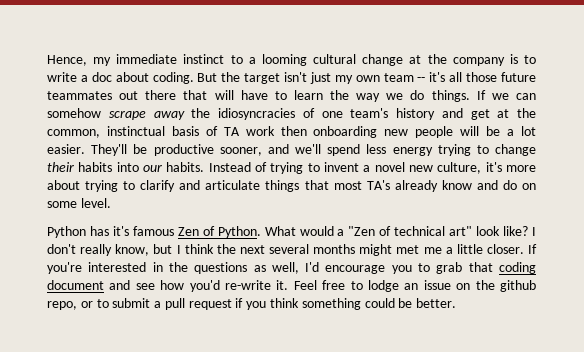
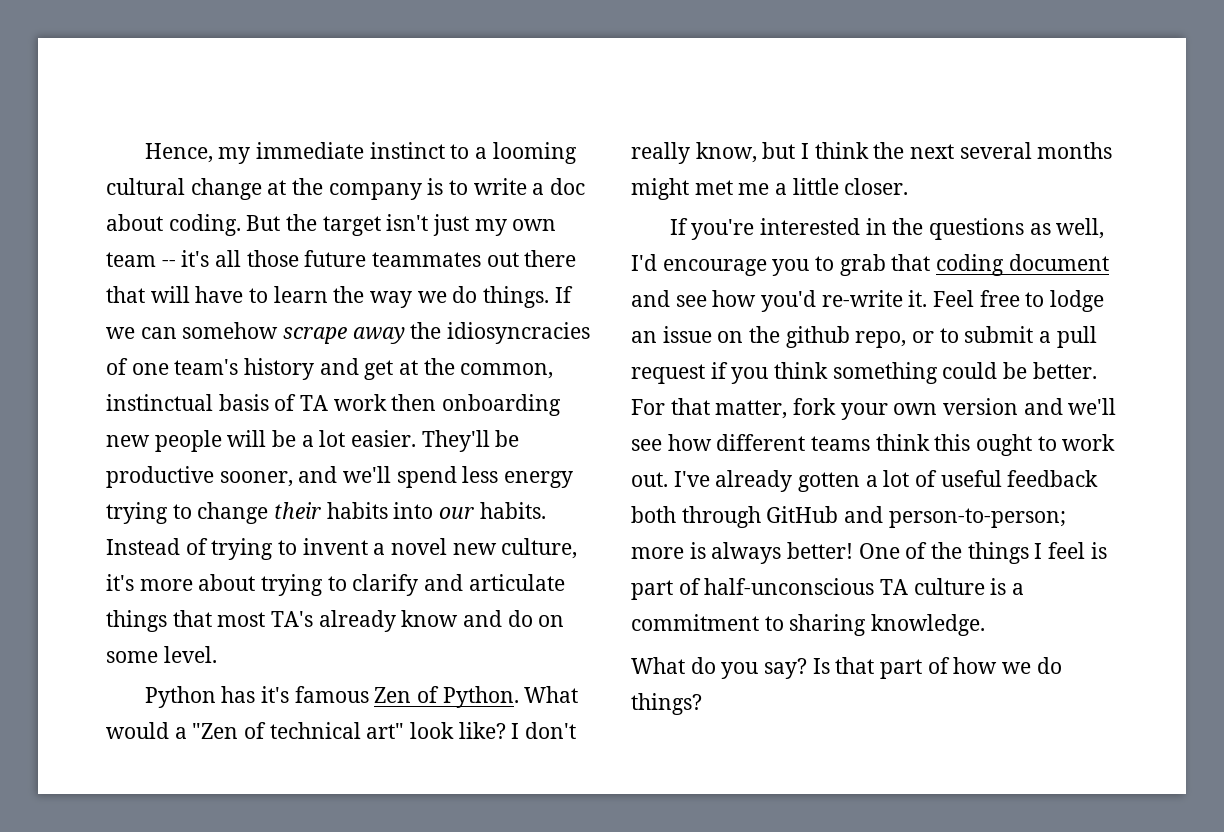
(524, 249) none -> (909, 186) //
(457, 303) none -> [631,398,1117,420] [631,434,1116,456] [631,470,1099,492] [631,506,1066,528] [631,542,1107,564] [631,578,1025,600] [631,614,986,636] [631,657,1062,679] [631,693,702,715] For that matter, fork your own version and we'll see how different teams think this ought to work out. I've already gotten a lot of useful feedback both through GitHub and person-to-person; more is always better! One of the things I feel is part of half-unconscious TA culture is a commitment to sharing knowledge. // What do you say? Is that part of how we do things?

